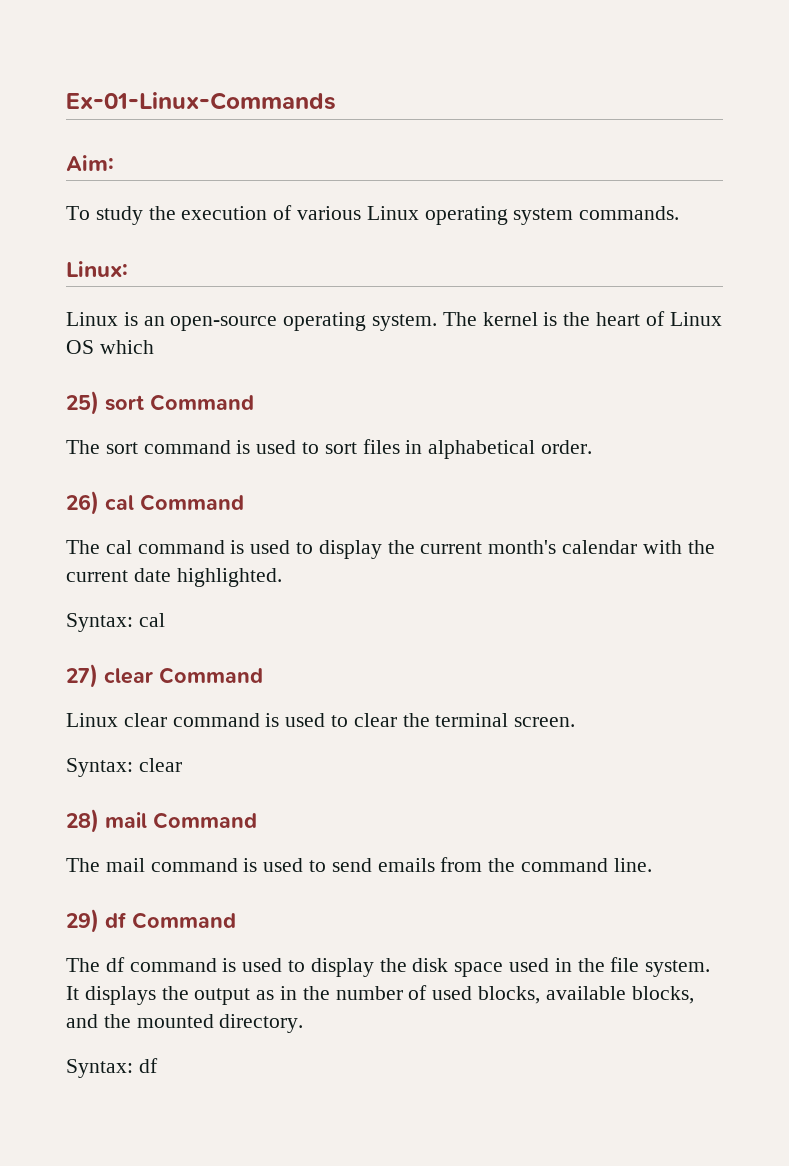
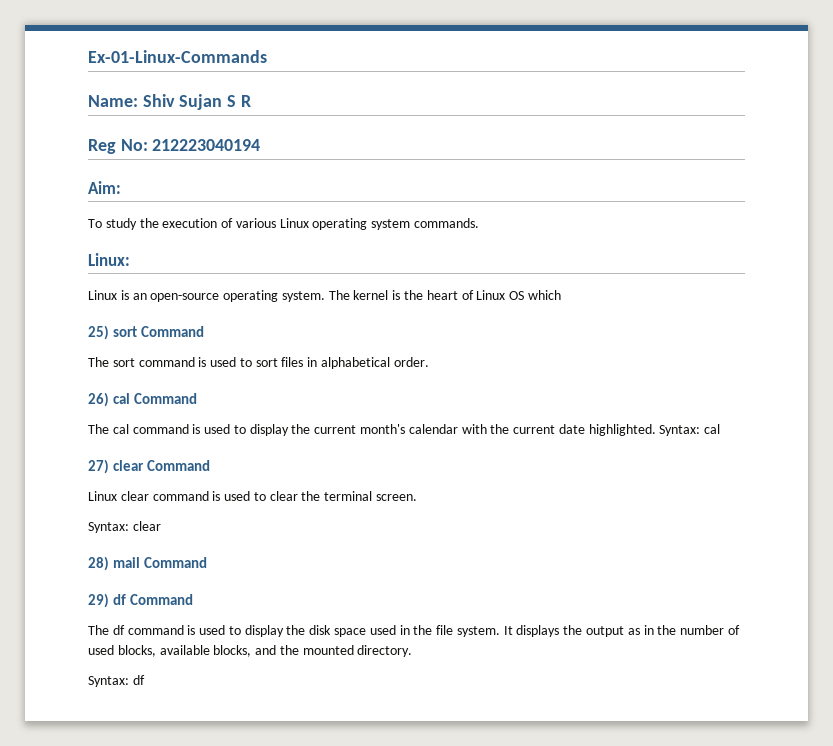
(336, 101) none -> [88,94,251,110] [88,139,261,154] // Name: Shiv Sujan S R // Reg No: 212223040194
(282, 577) // -> (656, 430) none
[66,857,652,872] // The mail command is used to send emails from the command line. -> (208, 562) none

